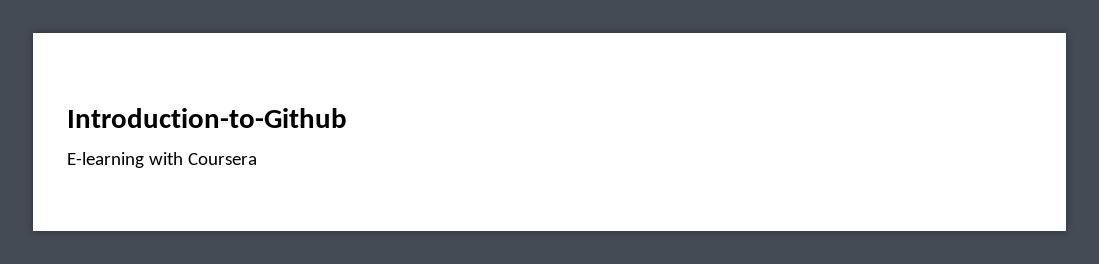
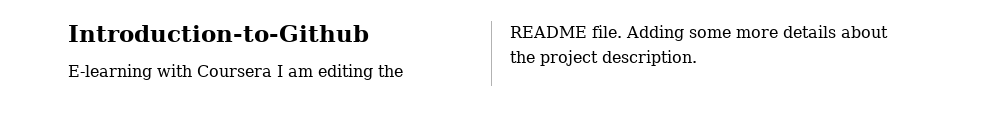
(257, 159) none -> [277,64,403,80] [510,25,888,41] [510,50,697,66] I am editing the README file. Adding some more details about the project description.

